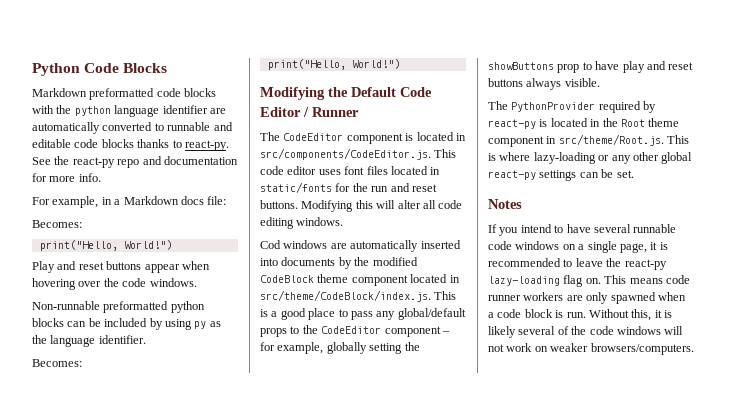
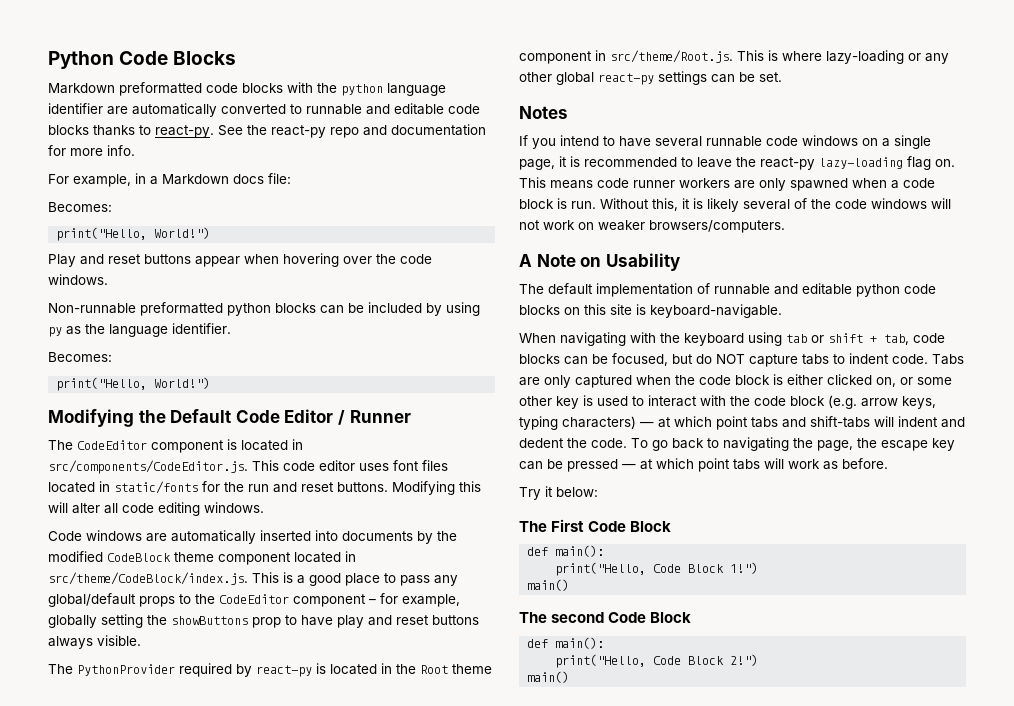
[260,240,281,249] Cod -> [48,531,82,541] Code
(694, 349) none -> [519,253,680,271] [519,283,936,297] [519,304,782,318] [519,332,945,346] [519,353,964,367] [519,374,952,388] [519,395,936,409] [519,416,965,430] [519,437,955,451] [519,458,888,472] [519,486,598,500] [519,519,672,532] [527,545,605,557] [555,562,759,576] [527,579,570,591] [519,612,692,623] [527,637,605,649] [555,654,759,668] [527,671,570,683] // A Note on Usability // The default implementation of runnable and editable python code blocks on this site is keyboard-navigable. // When navigating with the keyboard using tab or shift + tab, code blocks can be focused, but do NOT capture tabs to indent code. Tabs are only captured when the code block is either clicked on, or some other key is used to interact with the code block (e.g. arrow keys, typing characters) — at which point tabs and shift-tabs will indent and dedent the code. To go back to navigating the page, the escape key can be pressed — at which point tabs will work as before. // Try it below: // The First Code Block // def main(): // print("Hello, Code Block 1!") // main() // The second Code Block // def main(): // print("Hello, Code Block 2!") // main()

